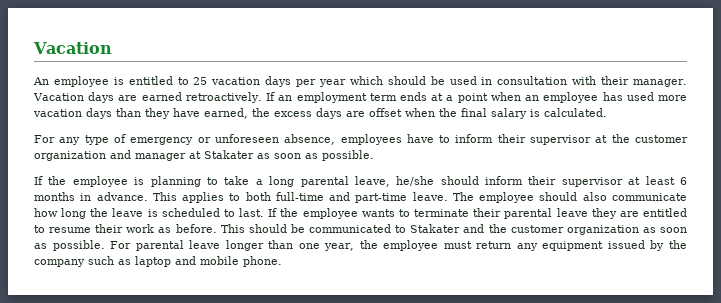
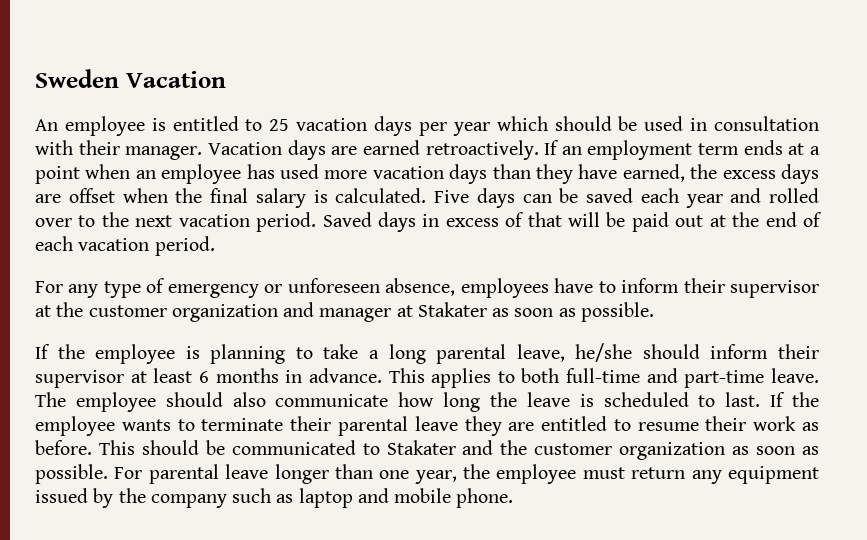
(33, 48) none -> [35,69,119,88] Sweden
(607, 112) none -> [434,188,819,208] [35,212,823,232] [35,236,215,256] Five days can be saved each year and rolled over to the next vacation period. Saved days in excess of that will be paid out at the end of each vacation period.

